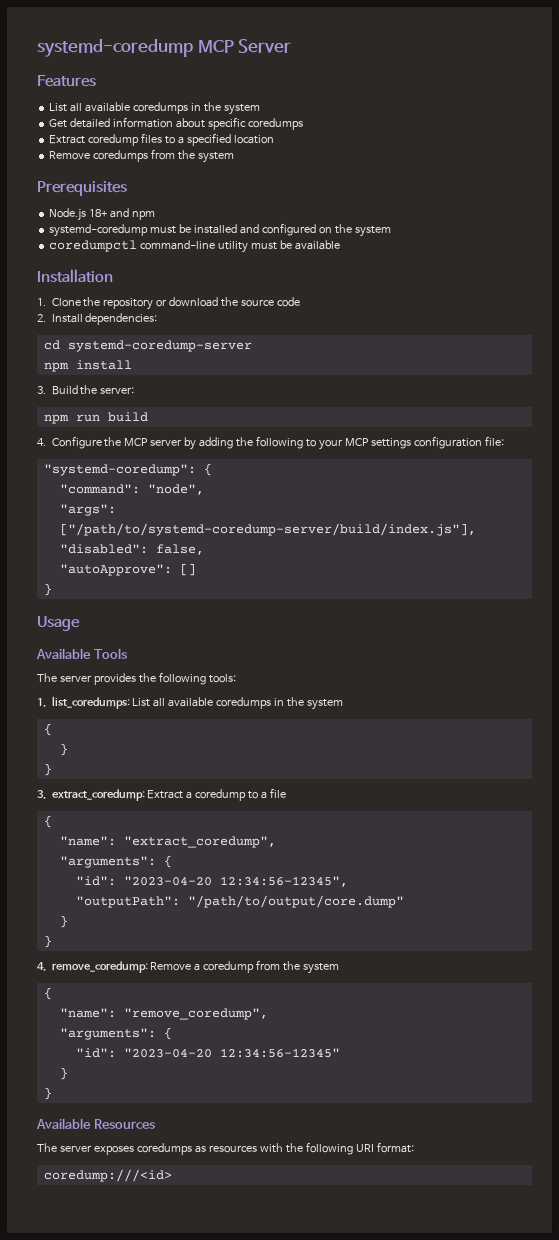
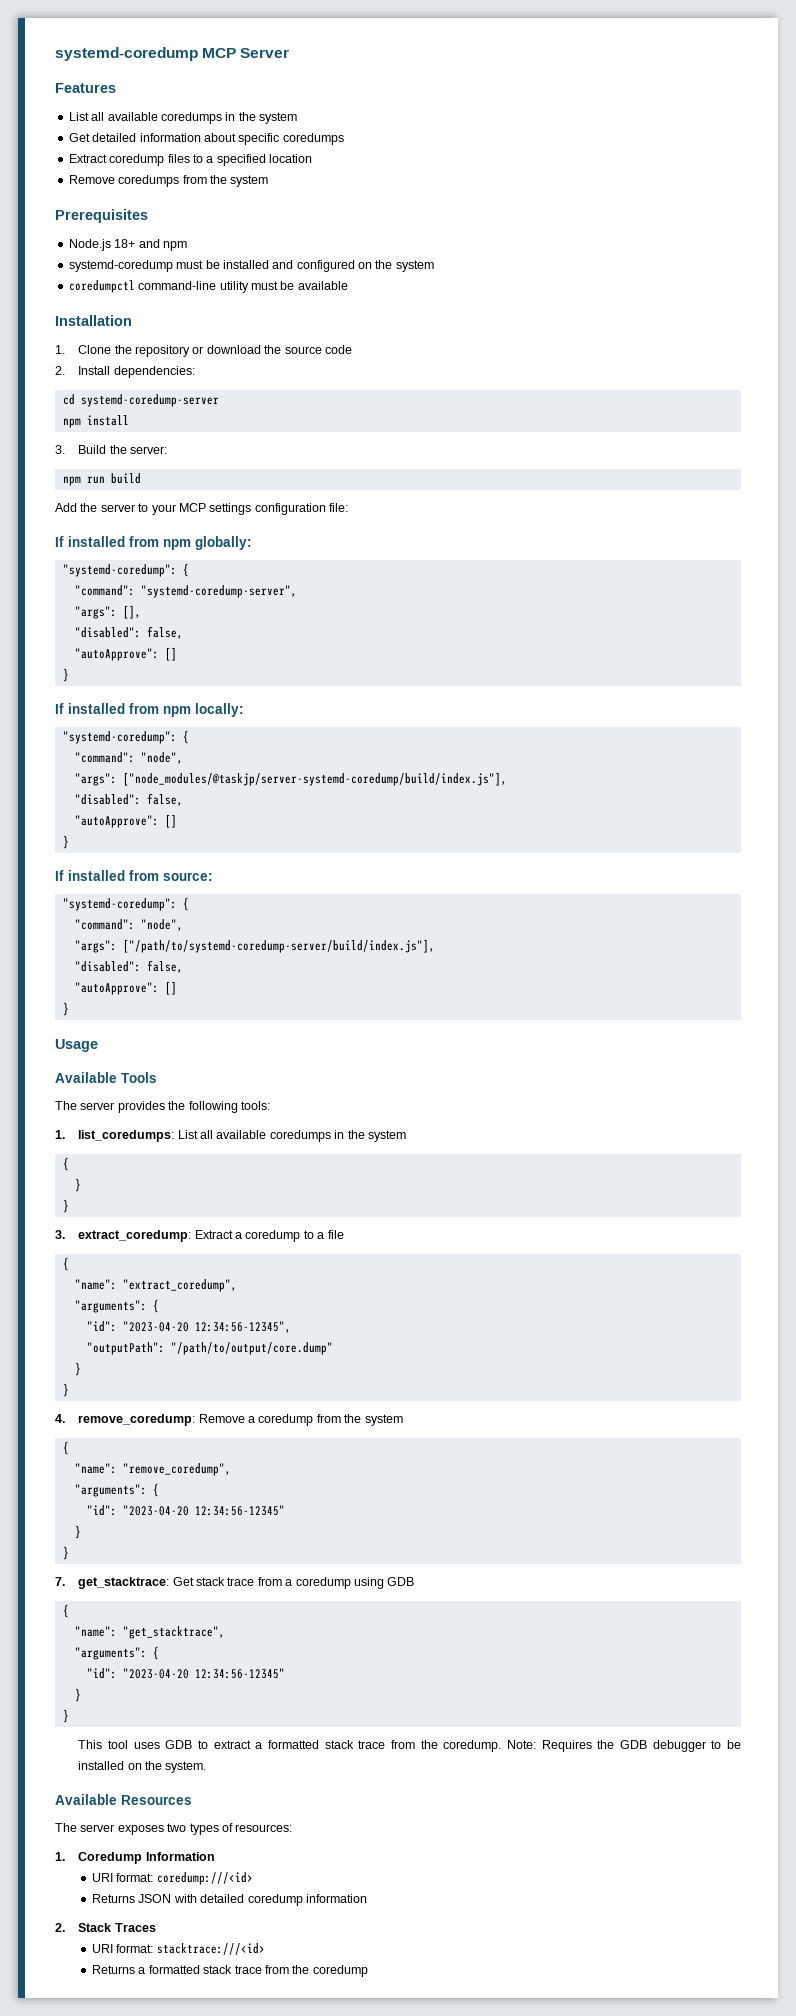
[37,436,304,450] 4. Configure the MCP server by adding the following -> [55,503,135,512] Add the server
(505, 441) none -> [55,536,252,550] [62,563,189,577] [74,585,297,598] [74,605,141,619] [74,626,183,639] [74,647,177,661] [62,668,69,682] [55,703,244,717] [62,730,189,744] [74,752,183,764] [74,772,507,786] [74,793,183,806] [74,814,177,828] [62,835,69,849] [55,870,213,881] // If installed from npm globally: // "systemd-coredump": { // "command": "systemd-coredump-server", // "args": [], // "disabled": false, // "autoApprove": [] // } // If installed from npm locally: // "systemd-coredump": { // "command": "node", // "args": ["node_modules/@taskjp/server-systemd-coredump/build/index.js"], // "disabled": false, // "autoApprove": [] // } // If installed from source:
(52, 1093) none -> [55,1577,415,1589] [62,1604,69,1618] [74,1626,225,1639] [74,1646,159,1660] [86,1668,285,1679] [74,1688,81,1702] [62,1709,69,1723] [78,1740,742,1752] [78,1761,207,1773] // 7. get_stacktrace: Get stack trace from a coredump using GDB // { // "name": "get_stacktrace", // "arguments": { // "id": "2023-04-20 12:34:56-12345" // } // } // This tool uses GDB to extract a formatted stack trace from the coredump. Note: Requires the GDB debugger to be installed on the system.
[136,1142,414,1155] [43,1169,172,1182] coredumps as resources with the following URI format: // coredump:///<id> -> [167,1823,293,1835] [55,1852,215,1864] [92,1872,253,1885] [92,1894,367,1906] [55,1923,156,1932] [92,1943,265,1955] [92,1965,368,1977] two types of resources: // 1. Coredump Information // URI format: coredump:///<id> // Returns JSON with detailed coredump information // 2. Stack Traces // URI format: stacktrace:///<id> // Returns a formatted stack trace from the coredump

